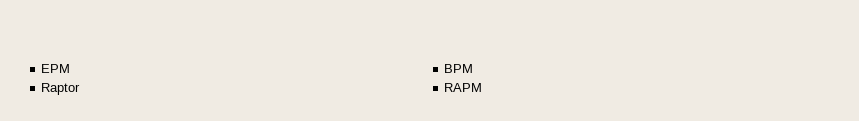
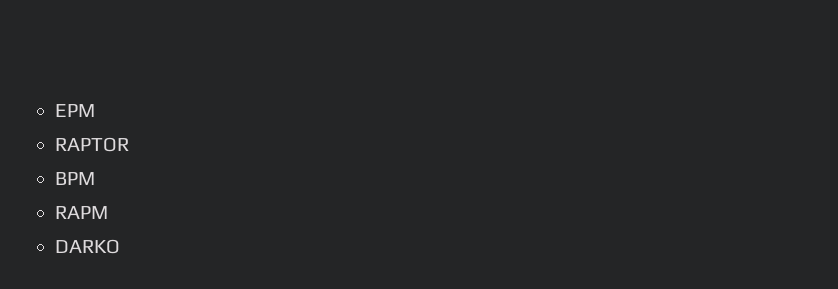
[41,83,81,95] Raptor -> [55,137,129,152] RAPTOR
(483, 87) none -> [55,239,120,254] // DARKO

